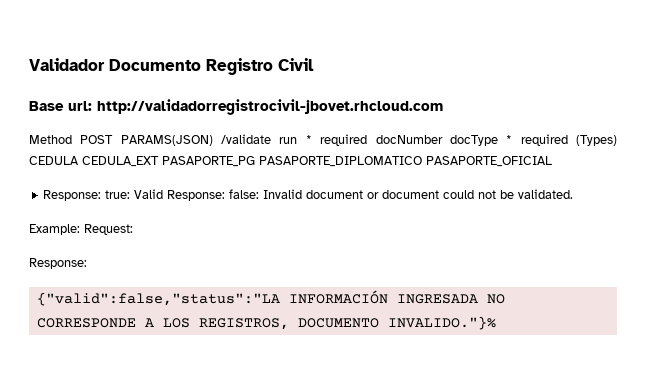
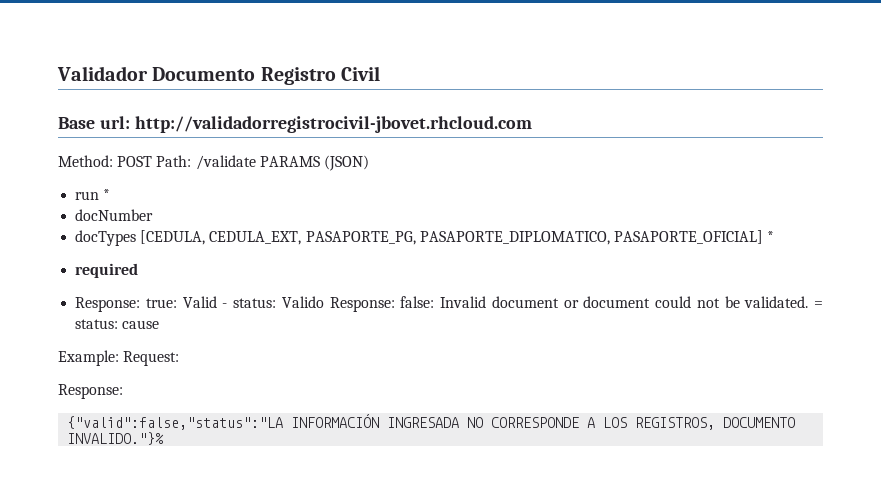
[29,134,618,146] [29,156,552,167] Method POST PARAMS(JSON) /validate run * required docNumber docType * required (Types) CEDULA CEDULA_EXT PASAPORTE_PG PASAPORTE_DIPLOMATICO PASAPORTE_OFICIAL -> [58,155,369,171] [75,189,111,200] [75,209,154,221] [75,230,775,246] [75,263,139,278] Method: POST Path: /validate PARAMS (JSON) // run * // docNumber // docTypes [CEDULA, CEDULA_EXT, PASAPORTE_PG, PASAPORTE_DIPLOMATICO, PASAPORTE_OFICIAL] * // required
(164, 194) none -> [222,296,324,308] - status: Valido
(574, 194) none -> [814,301,824,308] [75,319,160,329] = status: cause

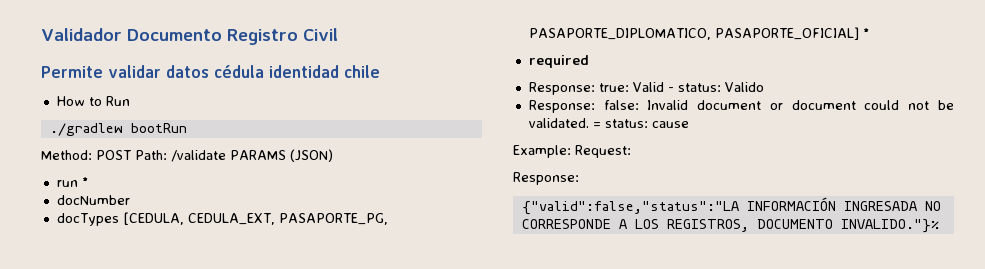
[58,116,532,133] Base url: http://validadorregistrocivil-jbovet.rhcloud.com -> [41,65,380,78] [56,96,130,106] [49,123,187,136] Permite validar datos cédula identidad chile // How to Run // ./gradlew bootRun
(324, 302) none -> (764, 87) //

